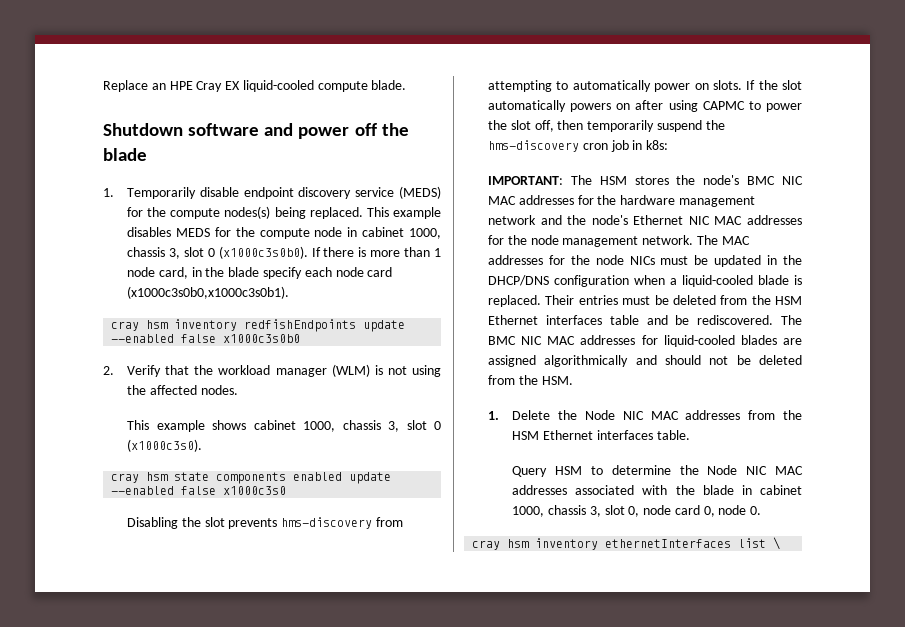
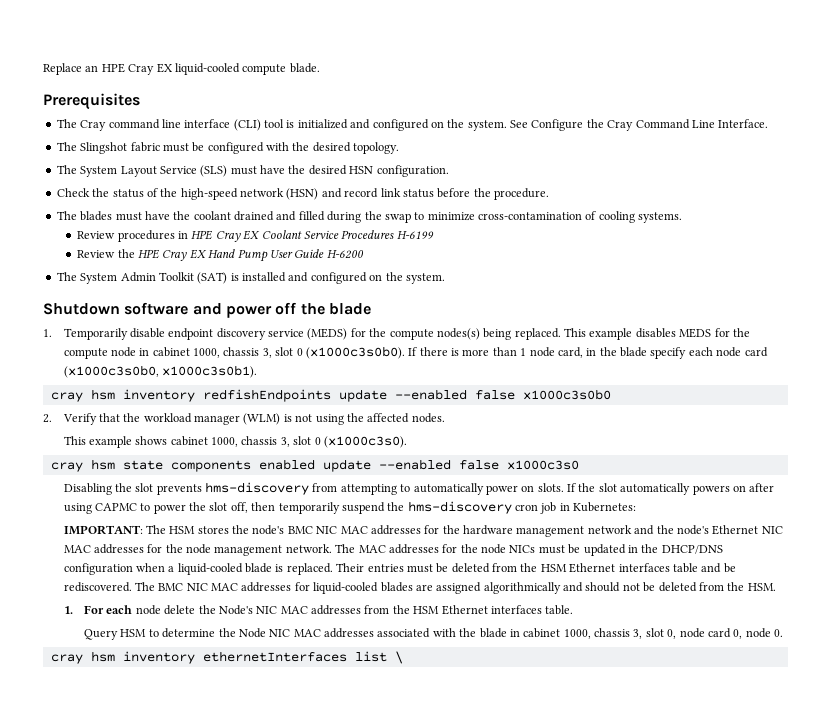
(407, 85) none -> [43,93,140,110] [56,119,769,131] [56,142,400,154] [56,165,449,177] [56,188,549,200] [56,211,683,223] [77,230,434,242] [77,249,364,262] [56,272,445,284] // Prerequisites // The Cray command line interface (CLI) tool is initialized and configured on the system. See Configure the Cray Command Line Interface. // The Slingshot fabric must be configured with the desired topology. // The System Layout Service (SLS) must have the desired HSN configuration. // Check the status of the high-speed network (HSN) and record link status before the procedure. // The blades must have the coolant drained and filled during the swap to minimize cross-contamination of cooling systems. // Review procedures in HPE Cray EX Coolant Service Procedures H-6199 // Review the HPE Cray EX Hand Pump User Guide H-6200 // The System Admin Toolkit (SAT) is installed and configured on the system.
[127,286,290,299] (x1000c3s0b0,x1000c3s0b1). -> [63,365,257,378] (x1000c3s0b0, x1000c3s0b1).
[646,140,669,150] k8s: -> [573,502,637,512] Kubernetes:
[512,410,615,420] Delete the Node -> [84,605,253,615] For each node delete the Node's

